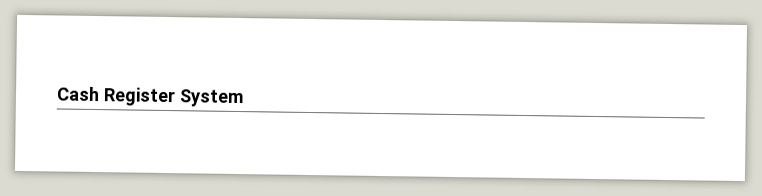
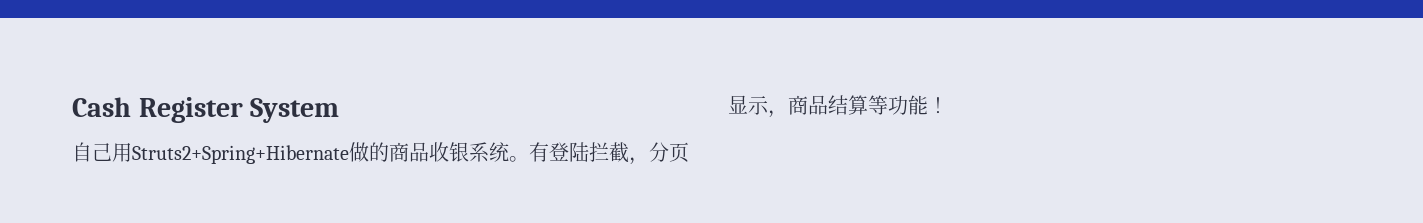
(244, 98) none -> [72,142,689,165] [728,95,948,118] // 自己用Struts2+Spring+Hibernate做的商品收银系统。有登陆拦截，分页显示，商品结算等功能！

